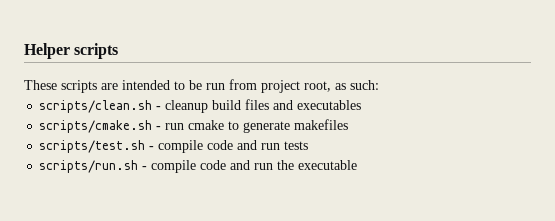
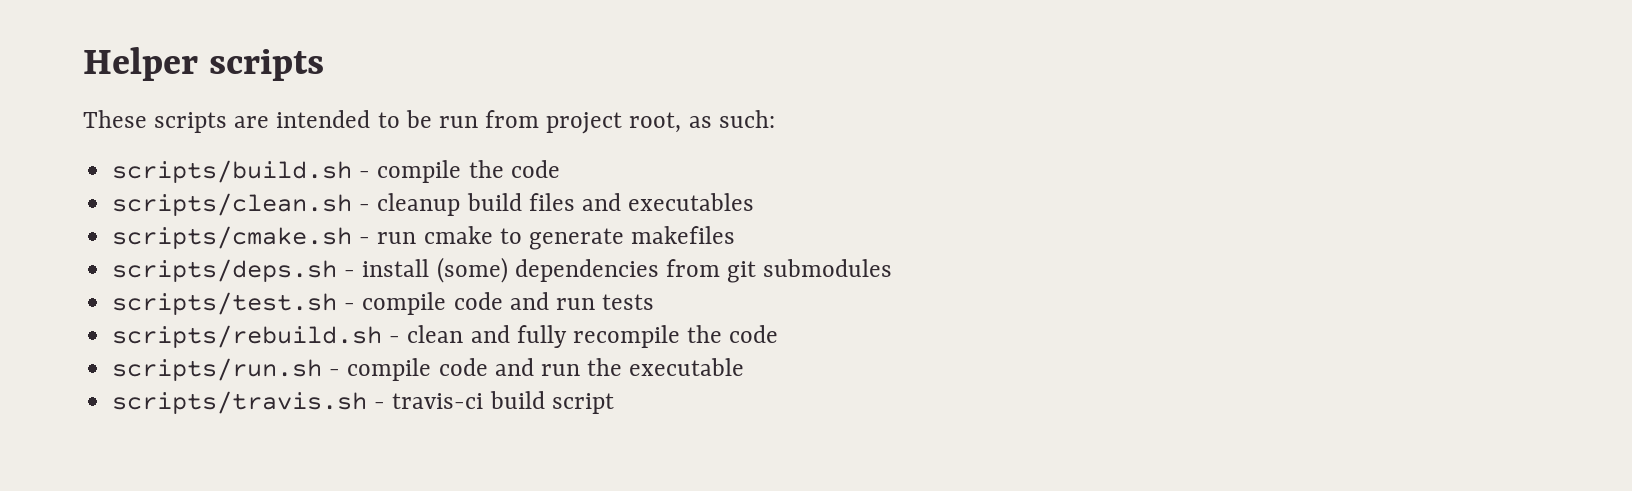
(379, 85) none -> [112,160,560,183] // scripts/build.sh - compile the code
(349, 124) none -> [112,257,893,283] // scripts/deps.sh - install (some) dependencies from git submodules
(309, 145) none -> [112,325,779,348] // scripts/rebuild.sh - clean and fully recompile the code
(358, 165) none -> [112,391,614,414] // scripts/travis.sh - travis-ci build script

